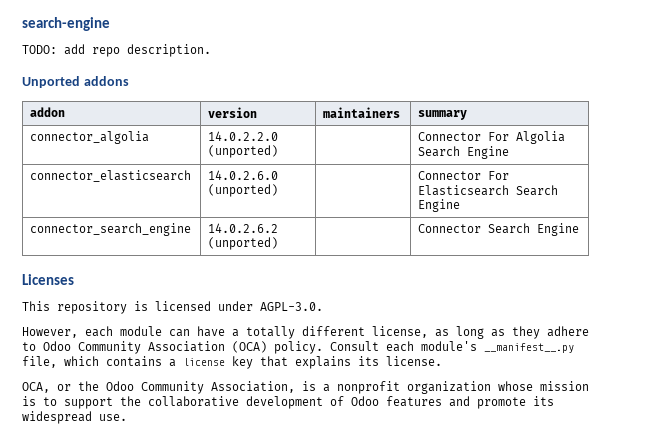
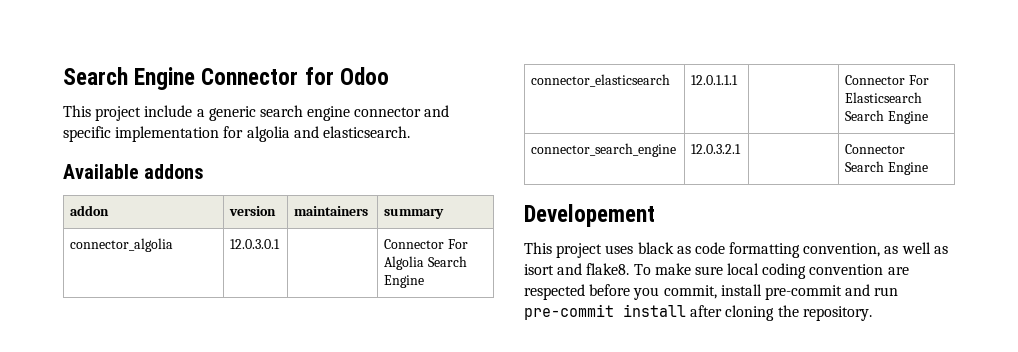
[22,17,110,31] [22,44,211,57] [22,76,80,88] search-engine // TODO: add repo description. // Unported -> [63,67,389,90] [63,105,450,121] [63,126,410,142] [63,164,139,179] Search Engine Connector for Odoo // This project include a generic search engine connector and specific implementation for algolia and elasticsearch. // Available
[208,131,279,141] [208,145,279,158] 14.0.2.2.0 (unported) -> [230,239,281,249] 12.0.3.0.1
[208,170,279,180] [208,184,279,197] 14.0.2.6.0 (unported) -> [691,75,739,85] 12.0.1.1.1
[208,223,279,233] [208,237,279,250] 14.0.2.6.2 (unported) -> [691,144,742,154] 12.0.3.2.1
[22,274,74,285] [22,301,323,314] [22,326,589,339] [22,341,574,354] [22,356,442,369] [22,381,589,394] [22,396,554,409] [22,411,127,424] Licenses // This repository is licensed under AGPL-3.0. // However, each module can have a totally different license, as long as they adhere to Odoo Community Association (OCA) policy. Consult each module's __manifest__.py file, which contains a license key that explains its license. // OCA, or the Odoo Community Association, is a nonprofit organization whose mission is to support the collaborative development of Odoo features and promote its widespread use. -> [524,204,655,227] [524,242,948,258] [524,263,909,279] [524,284,899,300] [524,304,872,321] Developement // This project uses black as code formatting convention, as well as isort and flake8. To make sure local coding convention are respected before you commit, install pre-commit and run pre-commit install after cloning the repository.

